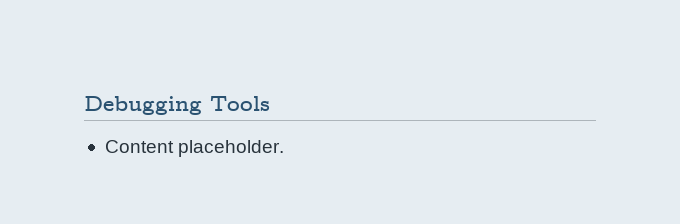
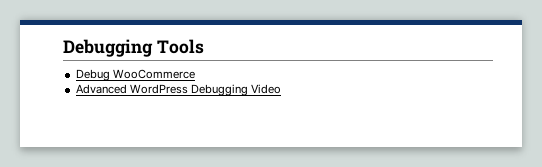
[104,140,285,157] Content placeholder. -> [75,69,195,81] [75,84,281,96] Debug WooCommerce // Advanced WordPress Debugging Video

